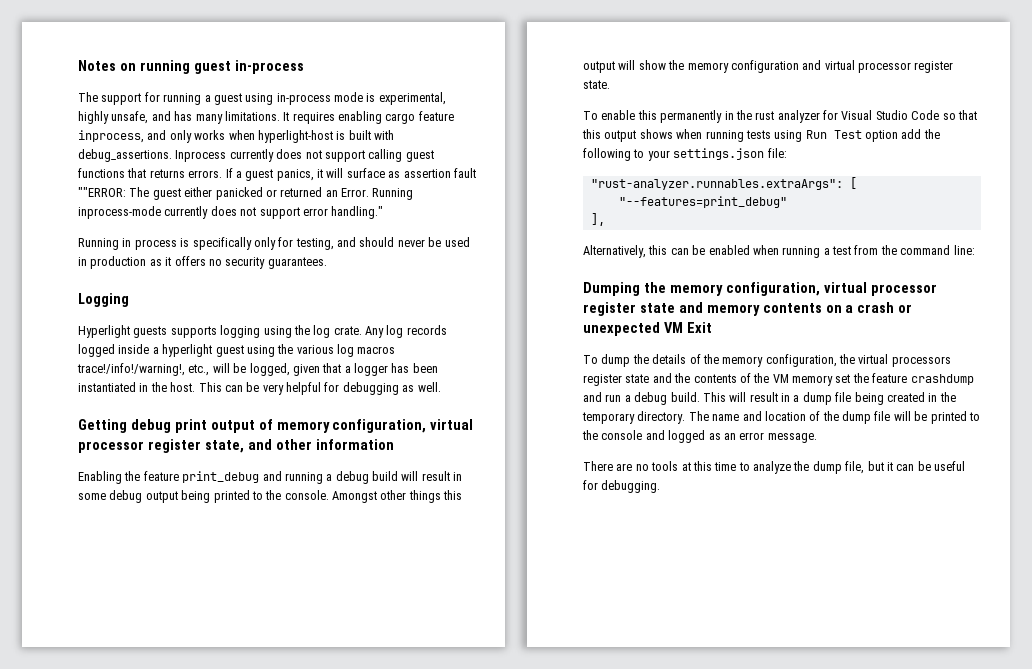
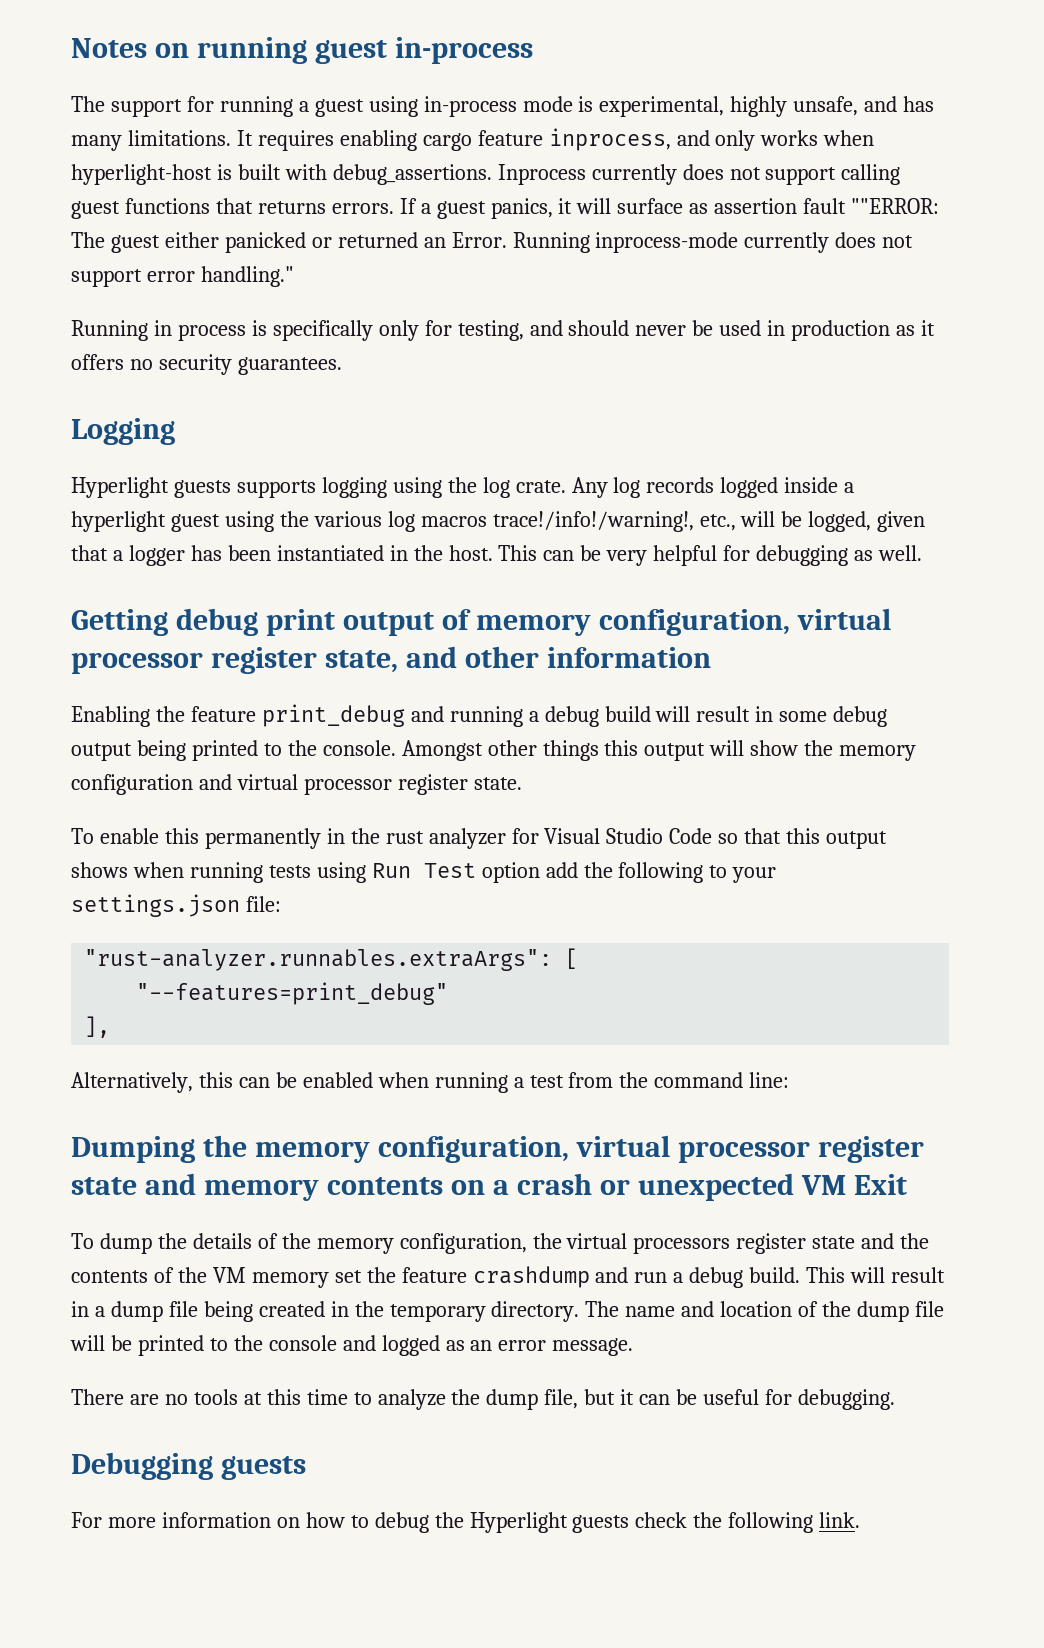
(661, 486) none -> [71,1452,306,1480] [71,1512,861,1533] // Debugging guests // For more information on how to debug the Hyperlight guests check the following link.

